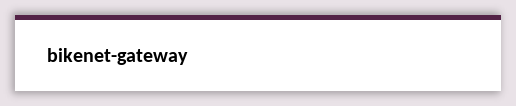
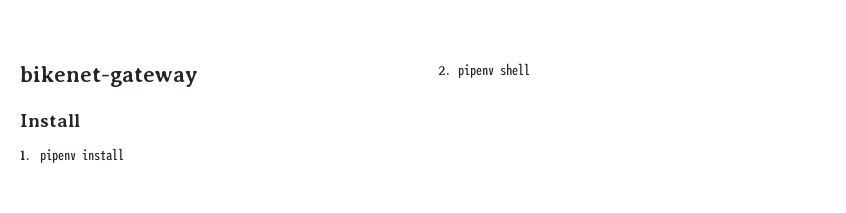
(188, 56) none -> [20,114,80,127] [20,148,125,163] [438,63,531,78] // Install // 1. pipenv install // 2. pipenv shell

